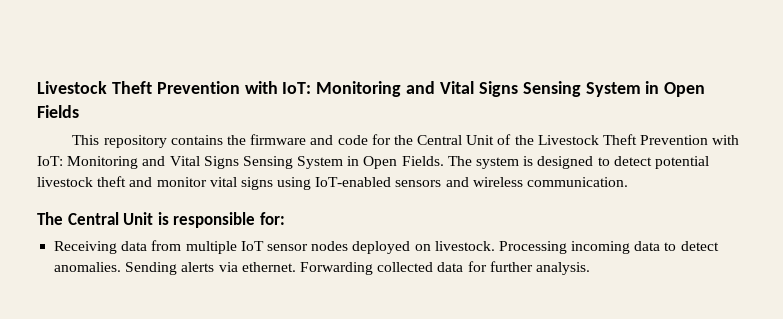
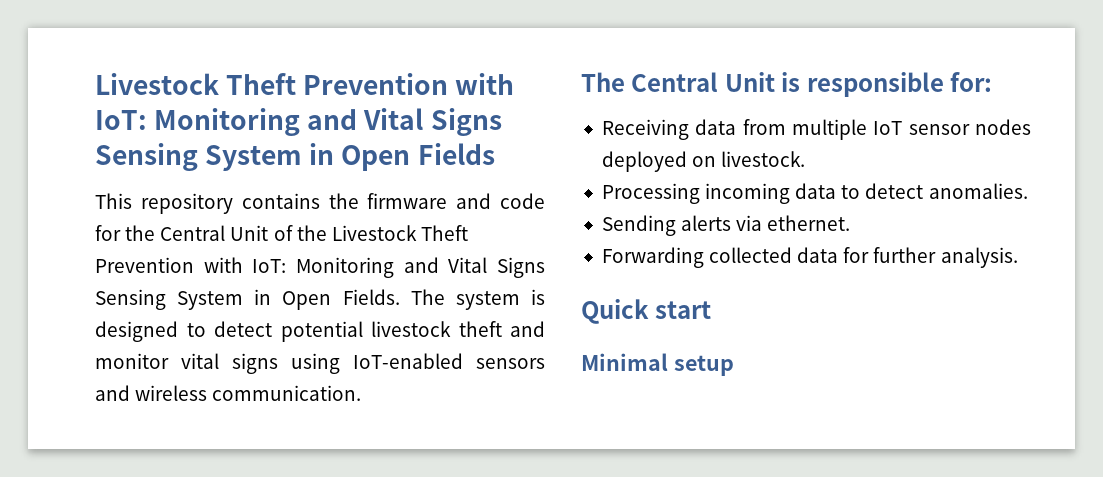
(495, 246) none -> (806, 159) //
(122, 267) none -> (1028, 191) //
(296, 267) none -> (851, 223) //
(590, 268) none -> [581,299,712,324] [581,353,734,376] // Quick start // Minimal setup

